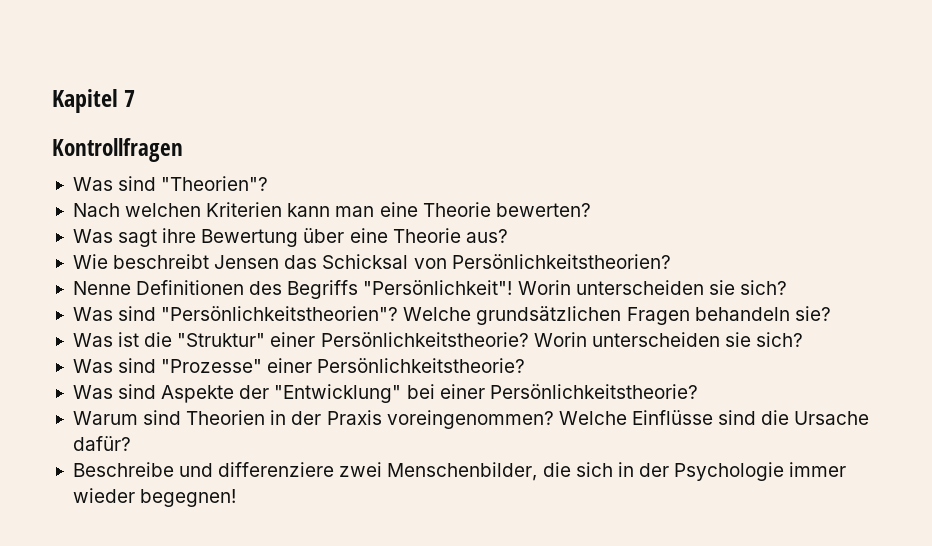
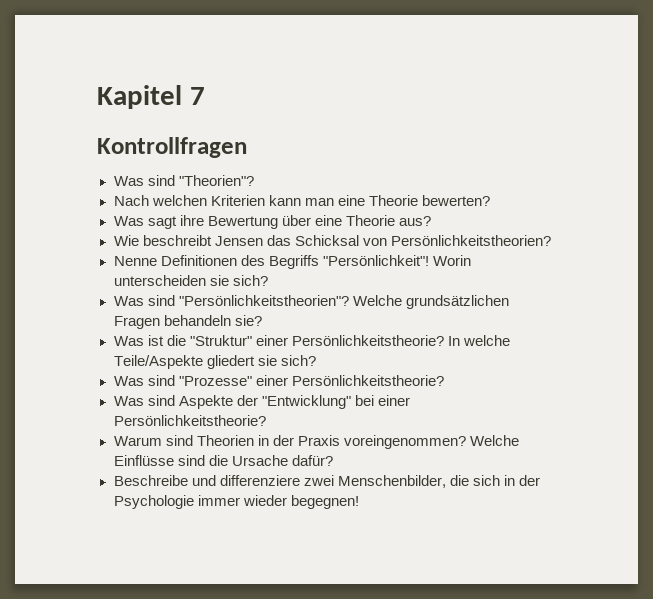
[533,332,720,347] Worin unterscheiden -> [447,335,510,346] [113,355,255,369] In welche Teile/Aspekte gliedert

